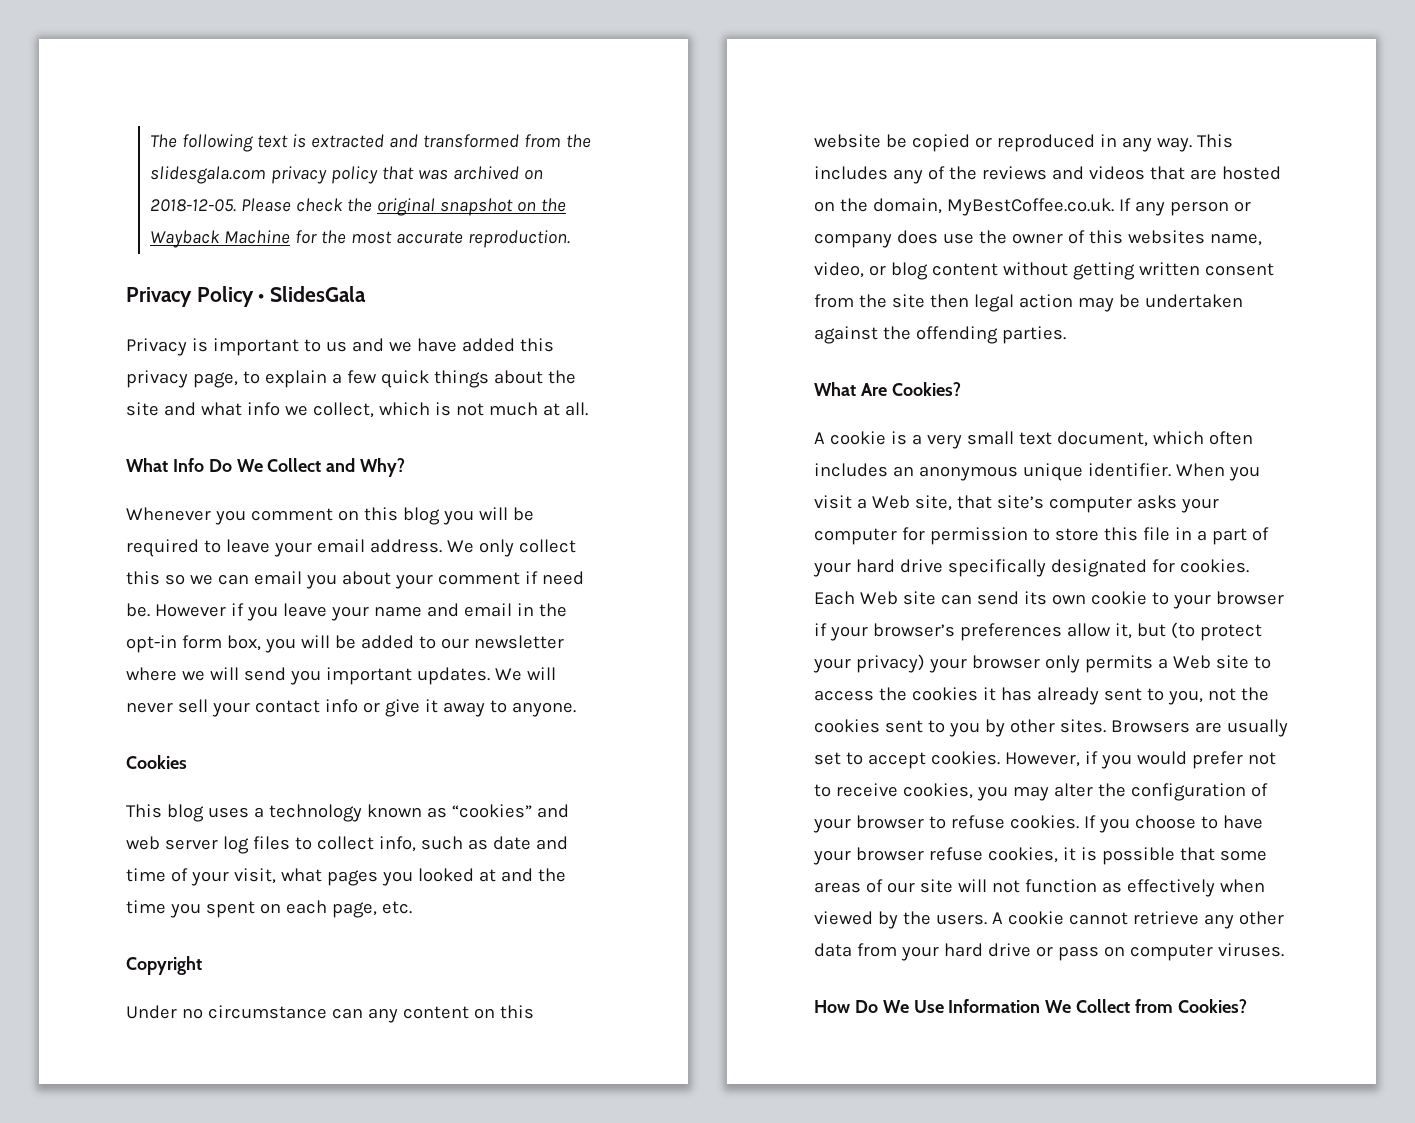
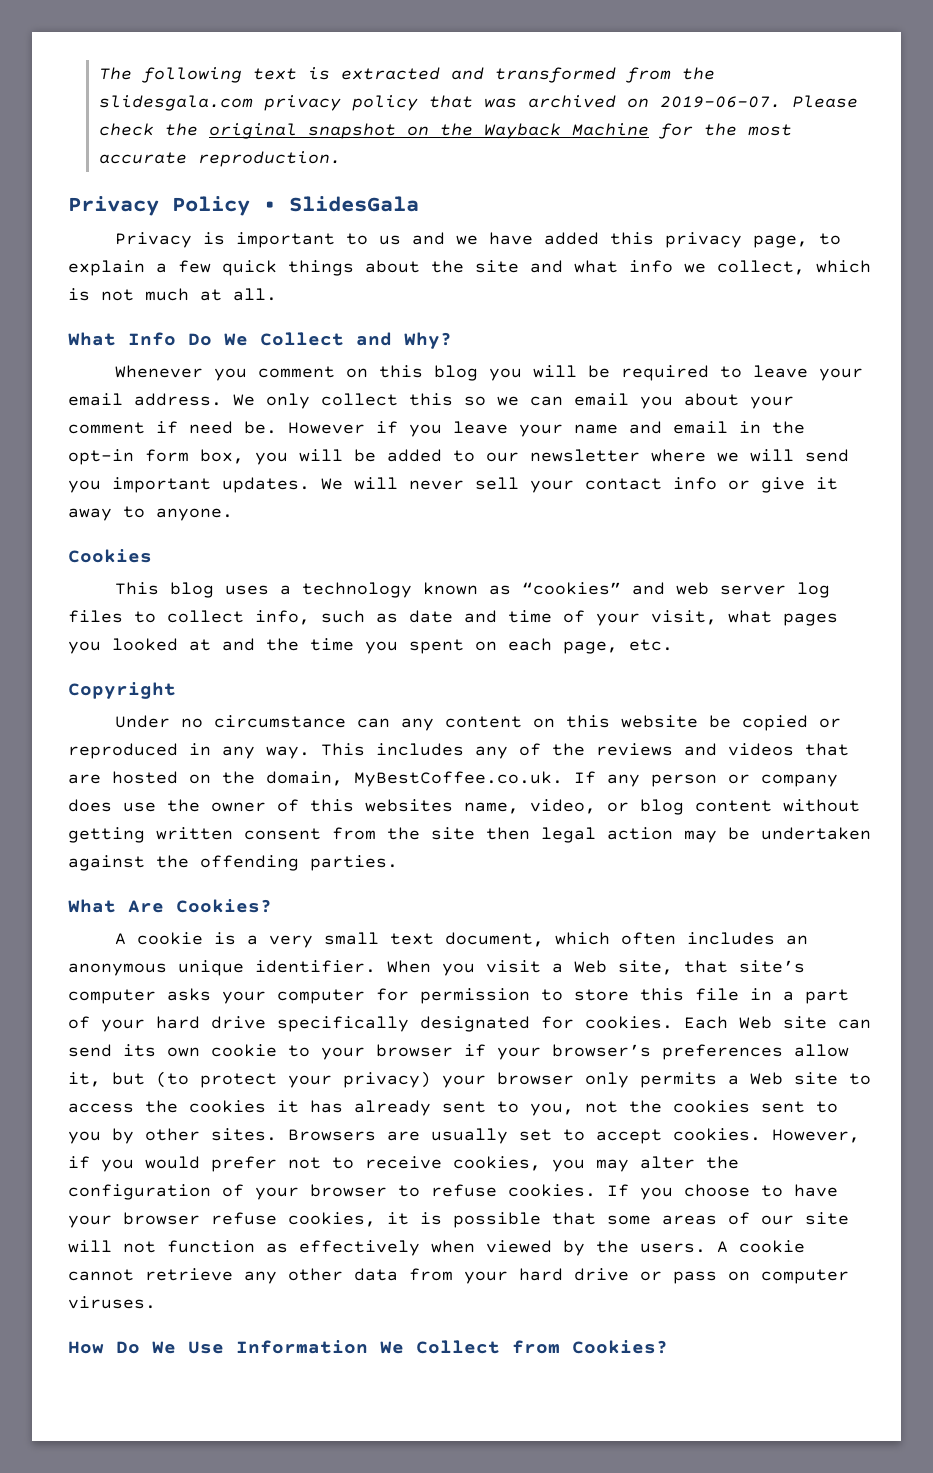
[150,199,237,212] 2018-12-05. -> [659,96,781,108] 2019-06-07.

